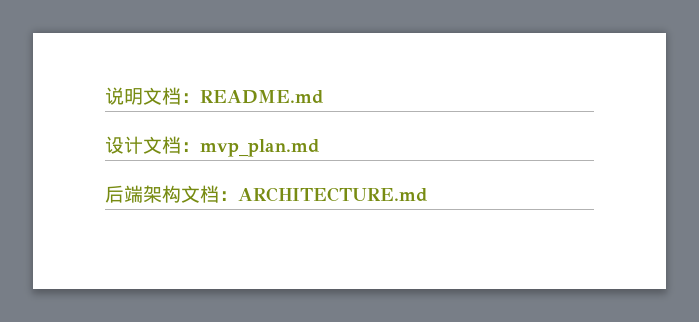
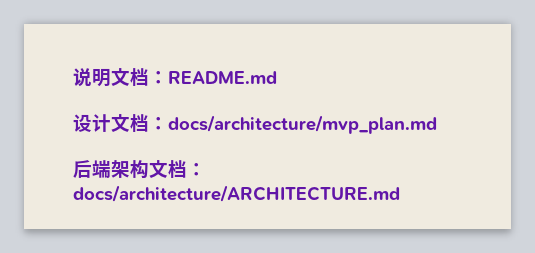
[200,139,320,157] mvp_plan.md -> [168,115,437,134] docs/architecture/mvp_plan.md
[238,187,428,202] ARCHITECTURE.md -> [73,185,400,202] docs/architecture/ARCHITECTURE.md

